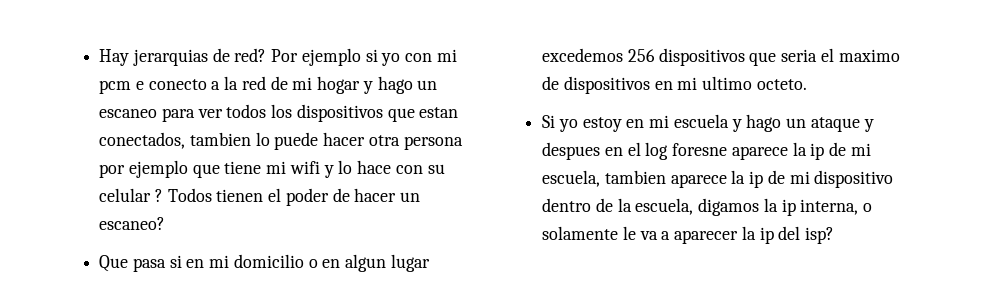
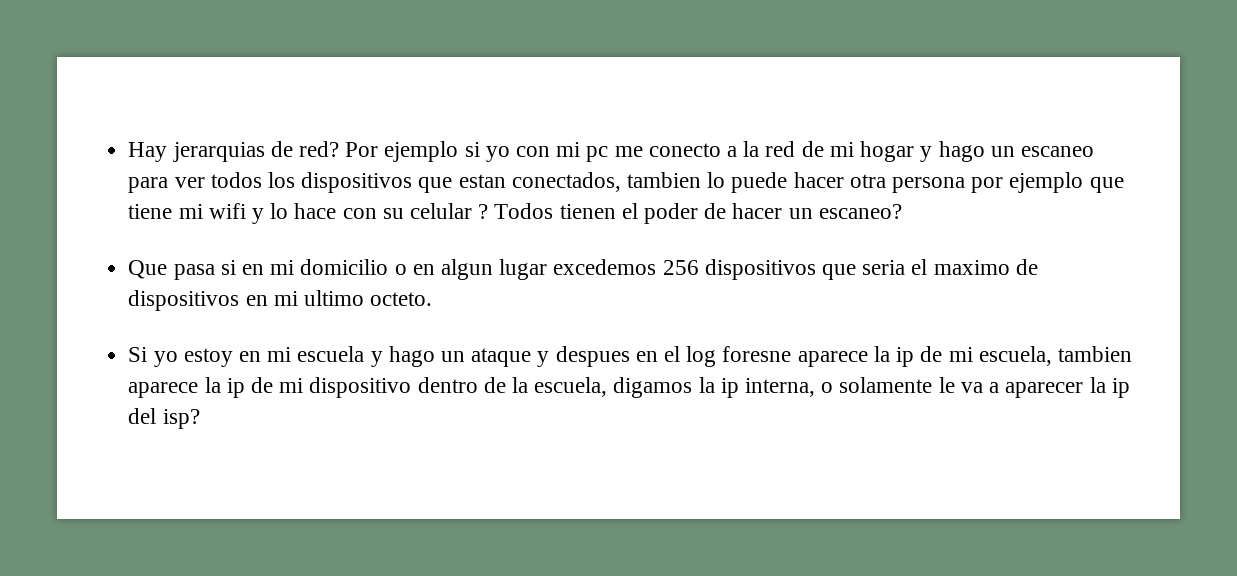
[99,80,144,94] pcm e -> [586,146,643,162] pc me

